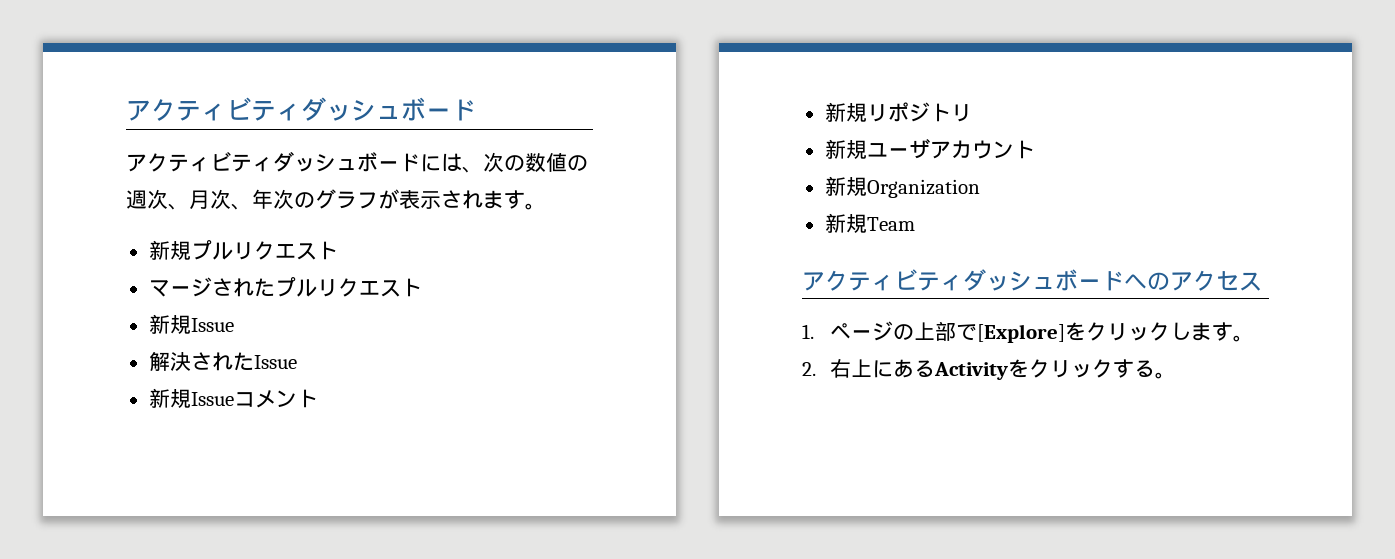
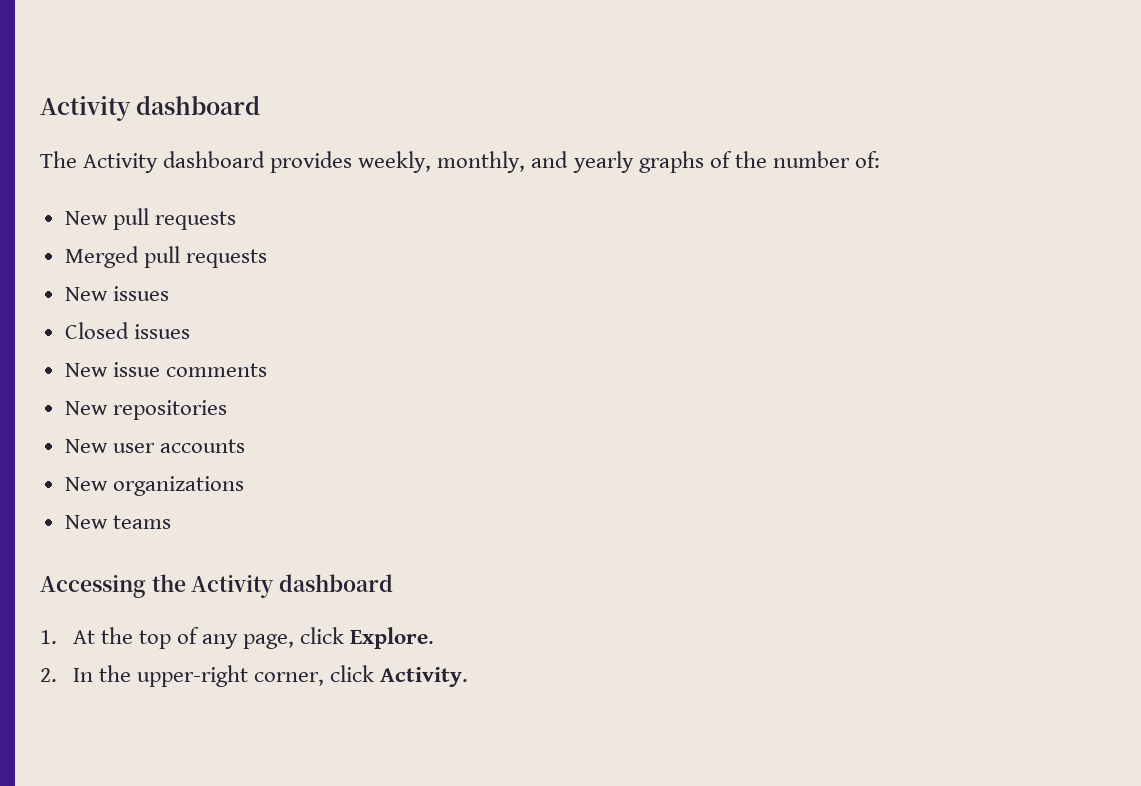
[126,97,476,121] [126,151,588,173] [126,189,546,210] [148,240,338,260] [148,277,422,297] [148,314,234,334] [148,351,297,371] [148,388,318,408] [824,102,972,122] [824,139,1035,159] [824,176,980,198] [824,213,915,233] [802,269,1262,291] [802,321,1255,343] [802,359,1177,380] アクティビティダッシュボード // アクティビティダッシュボードには、次の数値の週次、月次、年次のグラフが表示されます。 // 新規プルリクエスト // マージされたプルリクエスト // 新規Issue // 解決されたIssue // 新規Issueコメント // 新規リポジトリ // 新規ユーザアカウント // 新規Organization // 新規Team // アクティビティダッシュボードへのアクセス // 1.ページの上部で[Explore]をクリックします。 // 2.右上にあるActivityをクリックする。 -> [40,95,261,121] [40,151,880,173] [64,208,236,230] [64,246,267,268] [64,286,169,301] [64,322,190,339] [64,362,267,377] [64,400,227,420] [64,439,245,453] [64,476,244,496] [64,515,171,529] [40,574,394,598] [40,627,435,649] [40,665,468,687] Activity dashboard // The Activity dashboard provides weekly, monthly, and yearly graphs of the number of: // New pull requests // Merged pull requests // New issues // Closed issues // New issue comments // New repositories // New user accounts // New organizations // New teams // Accessing the Activity dashboard // 1. At the top of any page, click Explore. // 2. In the upper-right corner, click Activity.

